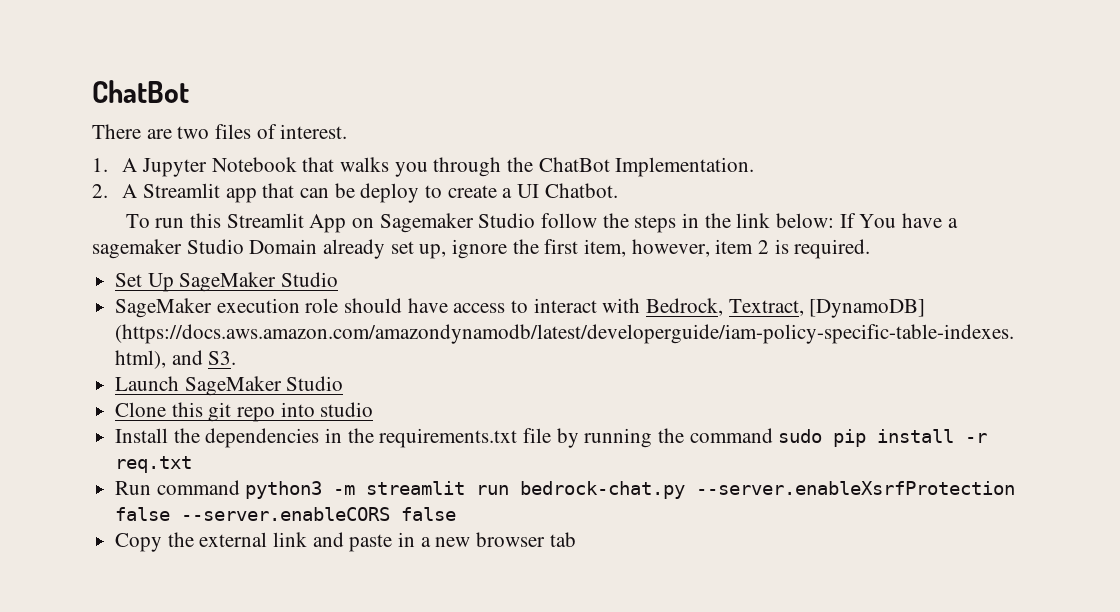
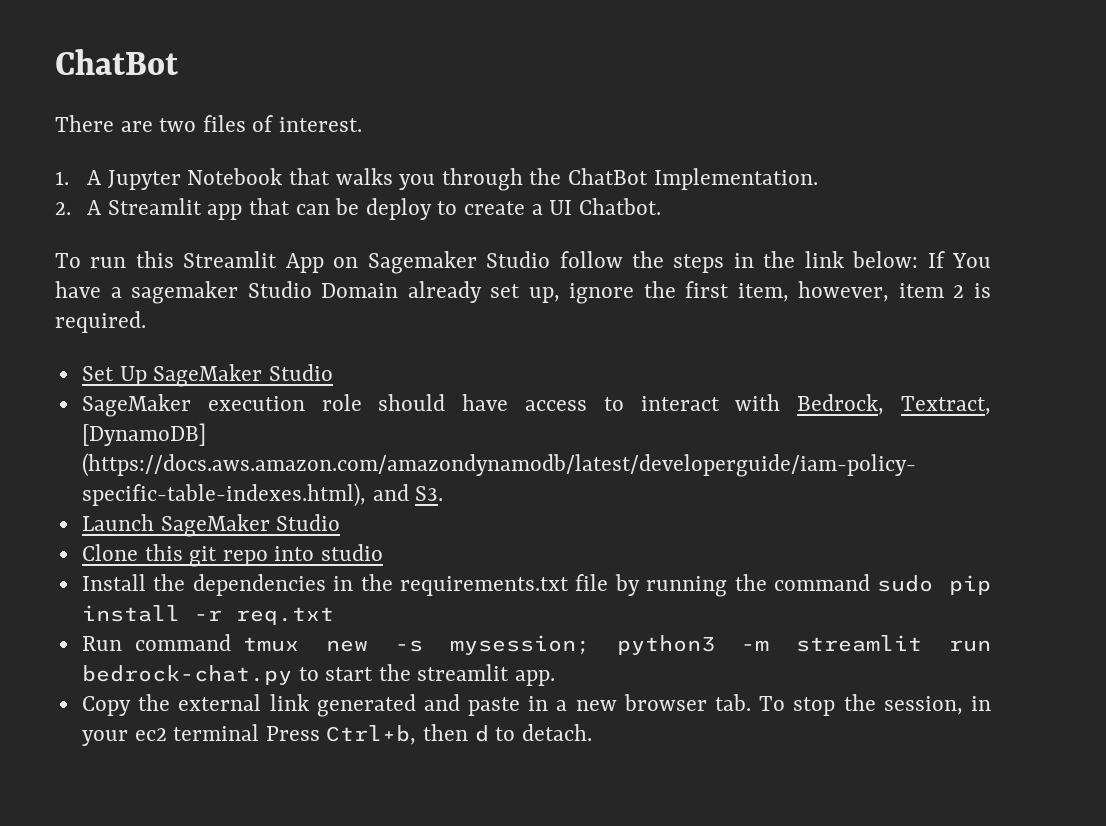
(240, 487) none -> [243,635,590,655] tmux new -s mysession;
[696,481,1016,495] [115,507,457,521] --server.enableXsrfProtection false --server.enableCORS false -> [298,664,556,686] to start the streamlit app.
(308, 539) none -> [316,694,416,717] generated
[549,532,576,547] tab -> [715,694,991,716] [81,724,592,746] tab. To stop the session, in your ec2 terminal Press Ctrl+b, then d to detach.

